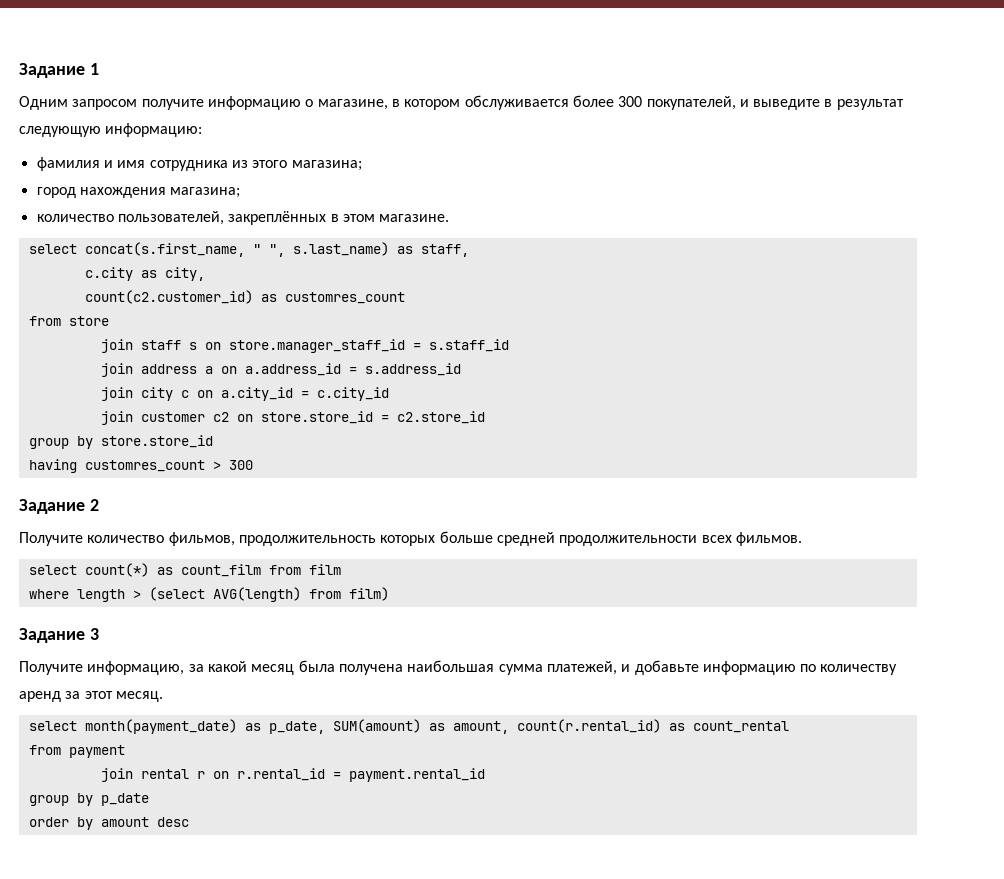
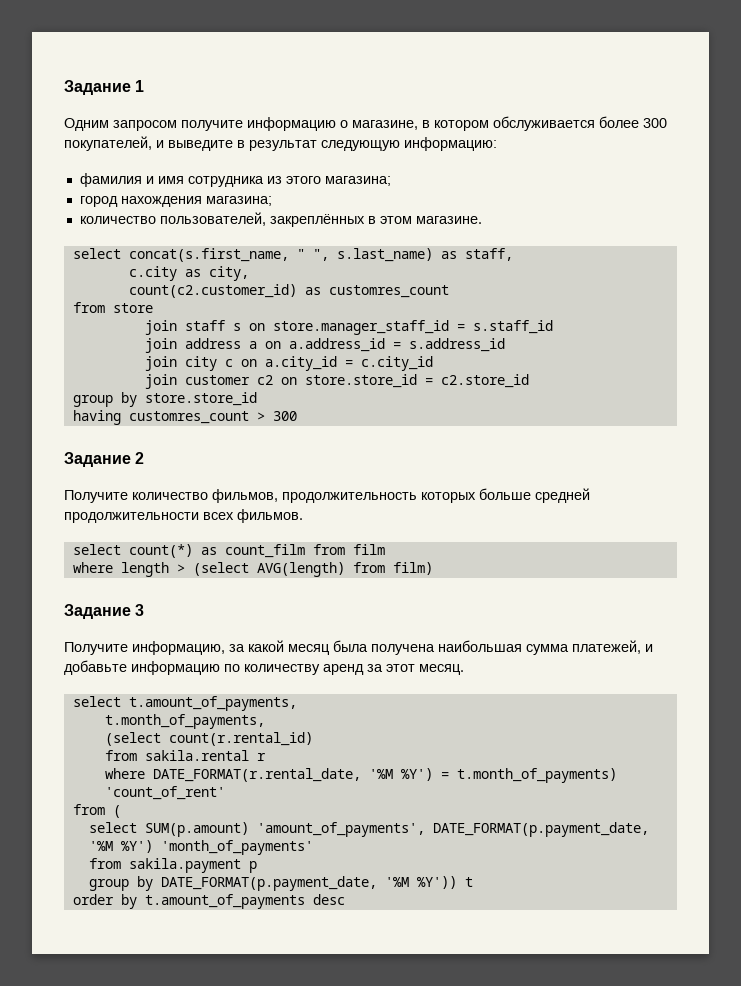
[84,719,509,734] month(payment_date) as p_date, SUM(amount) as amount, -> [128,696,297,711] [104,714,265,729] [104,732,161,746] t.amount_of_payments, // t.month_of_payments, // (select
[668,721,789,733] [28,745,125,758] [100,768,485,782] [28,793,149,806] as count_rental // from payment // join rental r on r.rental_id = payment.rental_id // group by p_date -> [104,750,266,761] [104,768,617,783] [104,786,225,800] [72,804,121,818] [88,822,649,837] [88,840,313,855] [88,858,257,873] [88,876,473,891] // from sakila.rental r // where DATE_FORMAT(r.rental_date, '%M %Y') = t.month_of_payments) 'count_of_rent' // from ( // select SUM(p.amount) 'amount_of_payments', DATE_FORMAT(p.payment_date, '%M %Y') 'month_of_payments' // from sakila.payment p // group by DATE_FORMAT(p.payment_date, '%M %Y')) t
[100,817,149,827] amount -> [144,894,305,909] t.amount_of_payments

